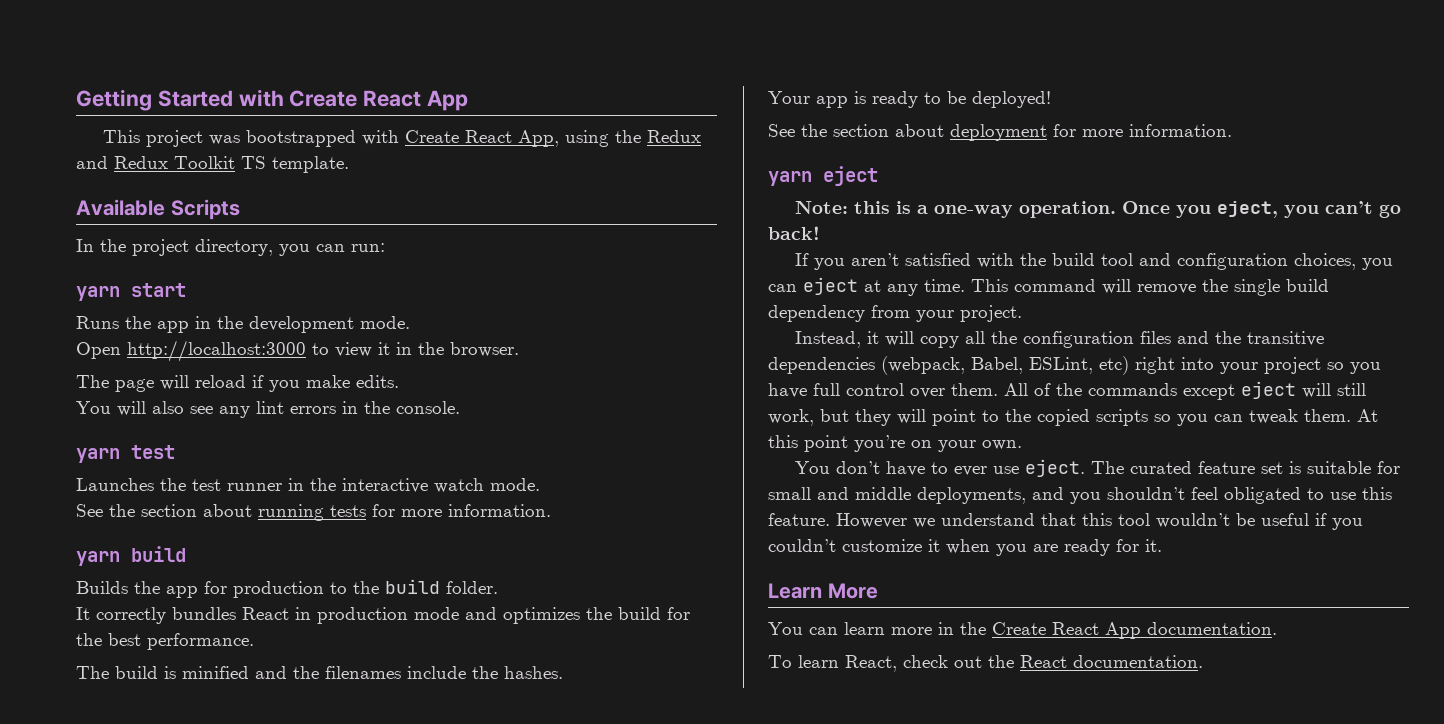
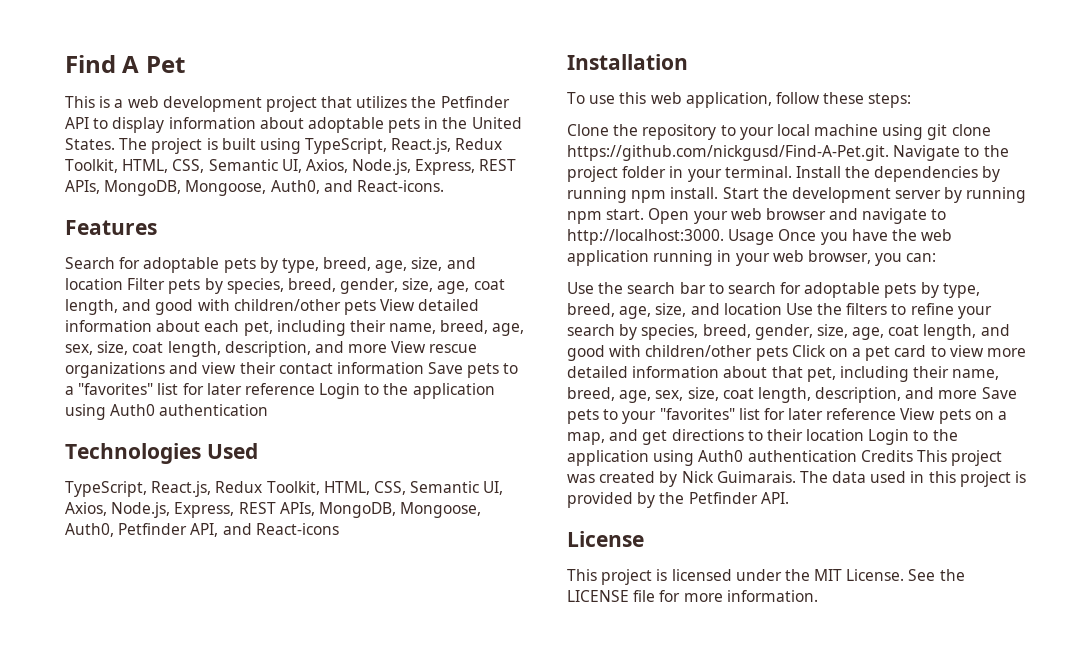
[76,89,469,111] [102,130,701,147] [76,156,349,173] [76,199,240,220] [76,239,385,256] [76,283,186,301] [76,316,410,333] [76,340,519,362] [76,375,399,392] [76,401,460,418] [76,445,175,463] [76,478,540,493] [76,504,551,521] [76,546,186,566] [76,579,498,598] [76,607,690,624] [76,633,254,650] [76,666,563,679] [768,91,1051,108] [768,124,1232,141] [768,166,878,186] [794,201,1401,218] [768,226,820,240] [794,253,1393,270] [768,277,1329,296] [768,305,1022,322] [794,331,1324,348] [768,356,1381,375] [768,381,1366,400] [768,409,1378,426] [768,435,1022,452] [794,459,1400,477] [768,487,1392,504] [768,513,1363,530] [768,539,1162,556] [768,583,878,599] [768,622,1277,639] [768,655,1203,672] Getting Started with Create React App // This project was bootstrapped with Create React App, using the Redux and Redux Toolkit TS template. // Available Scripts // In the project directory, you can run: // yarn start // Runs the app in the development mode. // Open http://localhost:3000 to view it in the browser. // The page will reload if you make edits. // You will also see any lint errors in the console. // yarn test // Launches the test runner in the interactive watch mode. // See the section about running tests for more information. // yarn build // Builds the app for production to the build folder. // It correctly bundles React in production mode and optimizes the build for the best performance. // The build is minified and the filenames include the hashes. // Your app is ready to be deployed! // See the section about deployment for more information. // yarn eject // Note: this is a one-way operation. Once you eject, you can’t go back! // If you aren’t satisfied with the build tool and configuration choices, you can eject at any time. This command will remove the single build dependency from your project. // Instead, it will copy all the configuration files and the transitive dependencies (webpack, Babel, ESLint, etc) right into your project so you have full control over them. All of the commands except eject will still work, but they will point to the copied scripts so you can tweak them. At this point you’re on your own. // You don’t have to ever use eject. The curated feature set is suitable for small and middle deployments, and you shouldn’t feel obligated to use this feature. However we understand that this tool wouldn’t be useful if you couldn’t customize it when you are ready for it. // Learn More // You can learn more in the Create React App documentation. // To learn React, check out the React documentation. -> [65,55,185,73] [65,96,510,112] [65,117,522,133] [65,138,503,154] [65,159,517,175] [65,180,444,196] [65,220,157,235] [65,257,476,273] [65,278,505,294] [65,299,480,315] [65,320,525,336] [65,341,478,357] [65,362,519,378] [65,383,495,399] [65,404,269,420] [65,443,258,464] [65,481,504,497] [65,502,482,518] [65,523,339,537] [567,54,688,70] [567,92,912,108] [567,124,991,140] [567,145,1009,161] [567,166,1001,182] [567,187,1027,203] [567,208,947,224] [567,229,953,245] [567,250,937,266] [567,282,980,298] [567,303,992,319] [567,324,1010,340] [567,345,1027,361] [567,366,1000,382] [567,387,1017,403] [567,408,1008,424] [567,429,958,445] [567,450,1003,466] [567,471,1027,487] [567,492,789,508] [567,531,644,547] [567,569,965,585] [567,590,818,602] Find A Pet // This is a web development project that utilizes the Petfinder API to display information about adoptable pets in the United States. The project is built using TypeScript, React.js, Redux Toolkit, HTML, CSS, Semantic UI, Axios, Node.js, Express, REST APIs, MongoDB, Mongoose, Auth0, and React-icons. // Features // Search for adoptable pets by type, breed, age, size, and location Filter pets by species, breed, gender, size, age, coat length, and good with children/other pets View detailed information about each pet, including their name, breed, age, sex, size, coat length, description, and more View rescue organizations and view their contact information Save pets to a "favorites" list for later reference Login to the application using Auth0 authentication // Technologies Used // TypeScript, React.js, Redux Toolkit, HTML, CSS, Semantic UI, Axios, Node.js, Express, REST APIs, MongoDB, Mongoose, Auth0, Petfinder API, and React-icons // Installation // To use this web application, follow these steps: // Clone the repository to your local machine using git clone https://github.com/nickgusd/Find-A-Pet.git. Navigate to the project folder in your terminal. Install the dependencies by running npm install. Start the development server by running npm start. Open your web browser and navigate to http://localhost:3000. Usage Once you have the web application running in your web browser, you can: // Use the search bar to search for adoptable pets by type, breed, age, size, and location Use the filters to refine your search by species, breed, gender, size, age, coat length, and good with children/other pets Click on a pet card to view more detailed information about that pet, including their name, breed, age, sex, size, coat length, description, and more Save pets to your "favorites" list for later reference View pets on a map, and get directions to their location Login to the application using Auth0 authentication Credits This project was created by Nick Guimarais. The data used in this project is provided by the Petfinder API. // License // This project is licensed under the MIT License. See the LICENSE file for more information.

